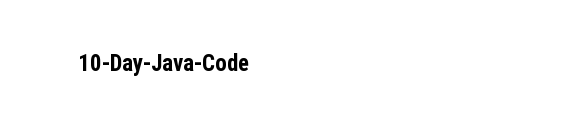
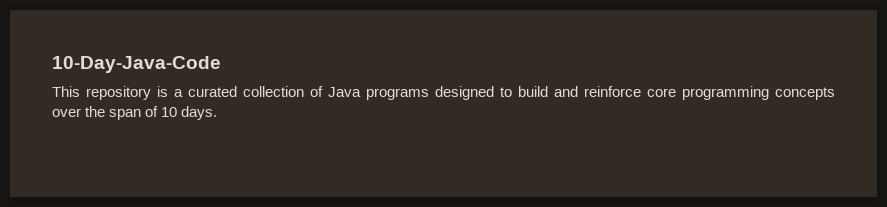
(249, 64) none -> [52,86,835,100] [52,106,218,120] // This repository is a curated collection of Java programs designed to build and reinforce core programming concepts over the span of 10 days.

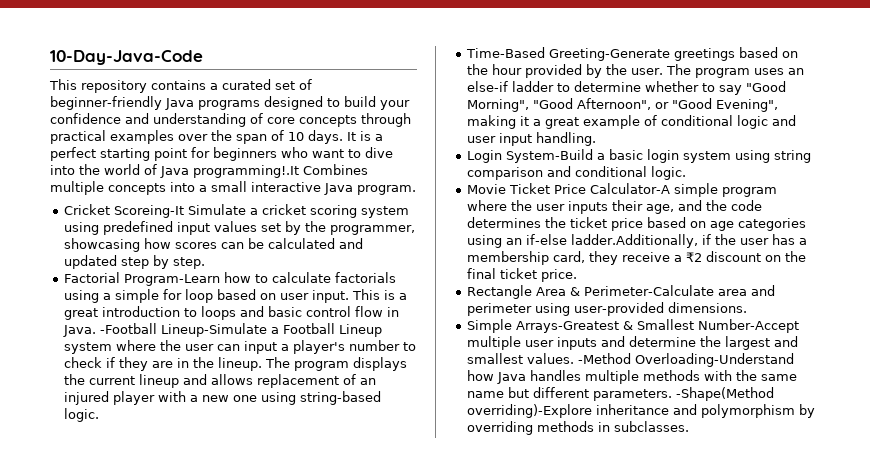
[157,86,168,97] is -> [151,80,206,90] contains
[243,86,323,97] collection of -> [275,79,312,90] [50,96,162,110] set of beginner-friendly
[554,86,835,100] and reinforce core programming concepts -> [380,100,410,110] [50,113,411,127] [50,130,174,144] your confidence and understanding of core concepts through practical examples
(218, 113) none -> [347,131,383,141] [50,147,393,161] [50,164,368,178] [50,181,416,195] [64,204,410,218] [64,221,416,235] [64,238,364,252] [64,255,206,269] [64,272,397,286] [64,289,408,303] [64,306,400,320] [63,323,383,337] [64,340,417,354] [64,357,408,371] [64,374,377,388] [64,391,382,405] [64,408,100,422] [466,47,799,61] [467,64,805,78] [467,81,787,95] [467,98,779,112] [467,115,797,129] [467,132,597,146] [467,149,812,163] [467,166,687,180] [467,183,778,197] [467,200,763,214] [467,217,807,231] [467,234,808,248] [467,251,807,265] [467,268,578,282] [467,285,776,299] [467,302,748,316] [467,319,800,333] [467,336,799,350] [467,353,795,367] [467,370,798,384] [467,387,775,401] [467,404,816,418] [467,421,690,435] It is a perfect starting point for beginners who want to dive into the world of Java programming!.It Combines multiple concepts into a small interactive Java program. // Cricket Scoreing-It Simulate a cricket scoring system using predefined input values set by the programmer, showcasing how scores can be calculated and updated step by step. // Factorial Program-Learn how to calculate factorials using a simple for loop based on user input. This is a great introduction to loops and basic control flow in Java. -Football Lineup-Simulate a Football Lineup system where the user can input a player's number to check if they are in the lineup. The program displays the current lineup and allows replacement of an injured player with a new one using string-based logic. // Time-Based Greeting-Generate greetings based on the hour provided by the user. The program uses an else-if ladder to determine whether to say "Good Morning", "Good Afternoon", or "Good Evening", making it a great example of conditional logic and user input handling. // Login System-Build a basic login system using string comparison and conditional logic. // Movie Ticket Price Calculator-A simple program where the user inputs their age, and the code determines the ticket price based on age categories using an if-else ladder.Additionally, if the user has a membership card, they receive a ₹2 discount on the final ticket price. // Rectangle Area & Perimeter-Calculate area and perimeter using user-provided dimensions. // Simple Arrays-Greatest & Smallest Number-Accept multiple user inputs and determine the largest and smallest values. -Method Overloading-Understand how Java handles multiple methods with the same name but different parameters. -Shape(Method overriding)-Explore inheritance and polymorphism by overriding methods in subclasses.

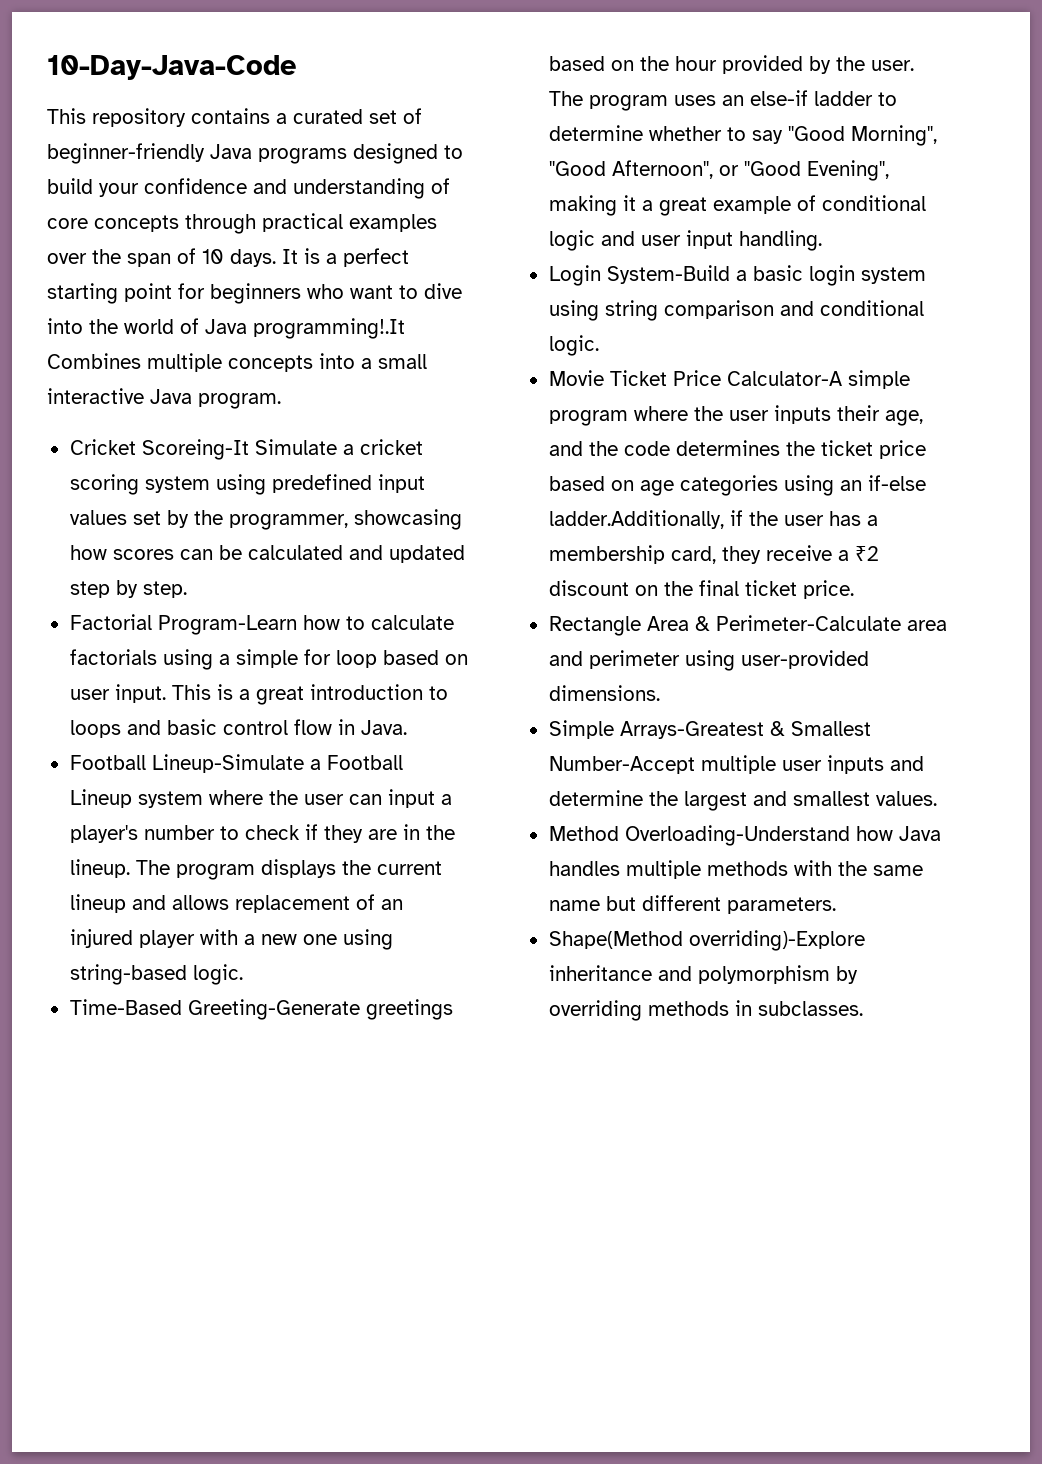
[100,323,158,334] -Football -> [69,755,146,770] // Football
[578,353,632,364] -Method -> [548,826,619,841] // Method
[676,387,775,401] -Shape(Method -> [548,931,683,949] // Shape(Method

